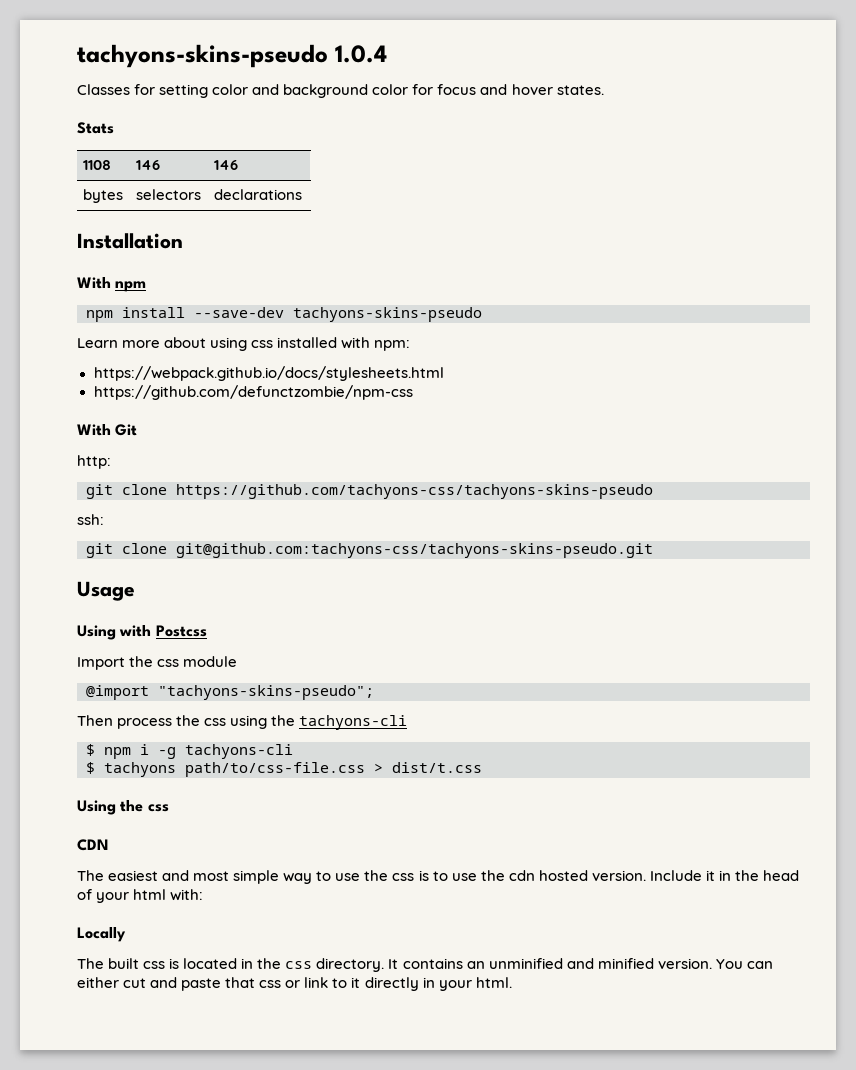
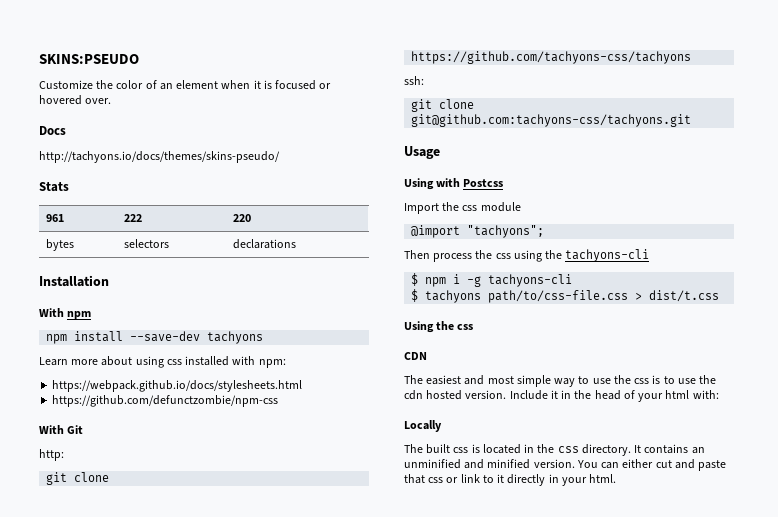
[77,44,387,68] [77,84,604,98] [77,122,114,134] [83,160,112,170] [136,160,161,170] [214,160,239,170] tachyons-skins-pseudo 1.0.4 // Classes for setting color and background color for focus and hover states. // Stats // 1108 | 146 | 146 -> [39,54,139,64] [39,80,332,90] [39,95,112,105] [39,126,66,135] [39,151,280,163] [39,182,69,192] [46,214,65,222] [124,214,143,222] [233,214,252,222] SKINS:PSEUDO // Customize the color of an element when it is focused or hovered over. // Docs // http://tachyons.io/docs/themes/skins-pseudo/ // Stats // 961 | 222 | 220
[293,307,482,322] tachyons-skins-pseudo -> [207,331,264,344] tachyons
[176,484,653,499] https://github.com/tachyons-css/tachyons-skins-pseudo -> [411,51,692,64] https://github.com/tachyons-css/tachyons
[176,543,653,558] git@github.com:tachyons-css/tachyons-skins-pseudo.git -> [411,114,692,127] git@github.com:tachyons-css/tachyons.git
[158,685,374,700] "tachyons-skins-pseudo"; -> [467,225,545,238] "tachyons";

